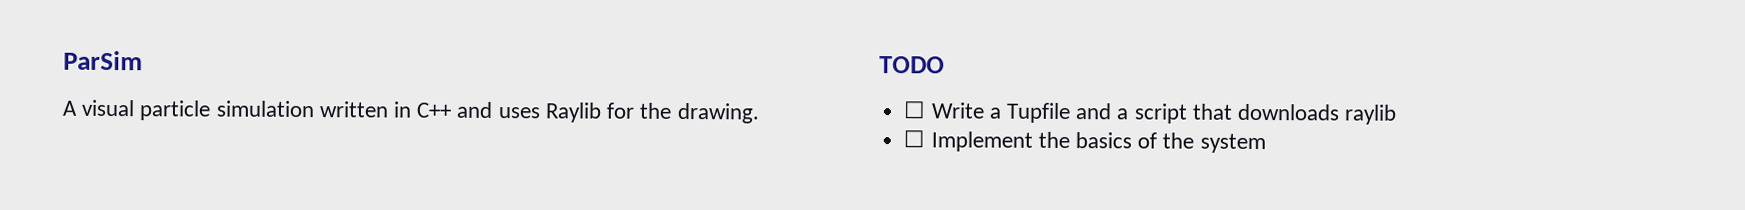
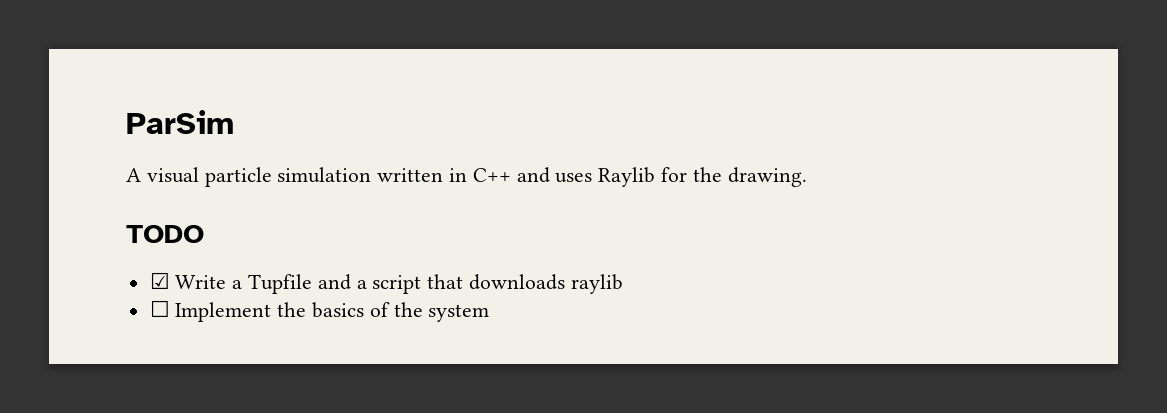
[903,101,927,119] ☐ -> [149,272,170,289] ☑

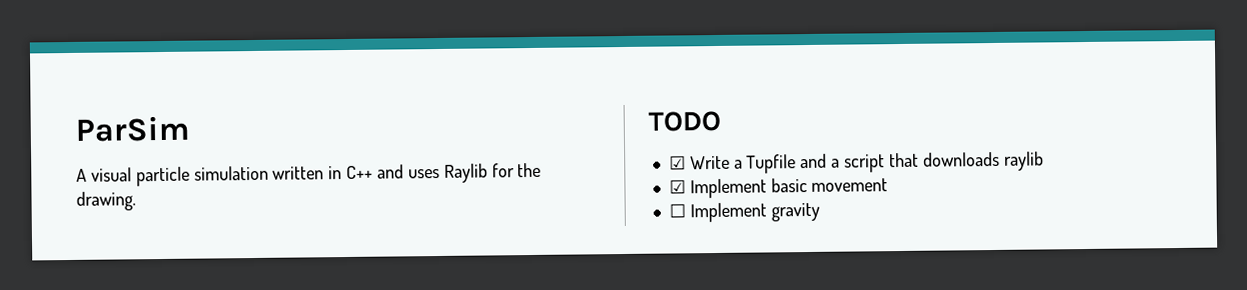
[149,300,490,322] ☐ Implement the basics of the system -> [668,178,889,199] [668,202,820,223] ☑ Implement basic movement // ☐ Implement gravity

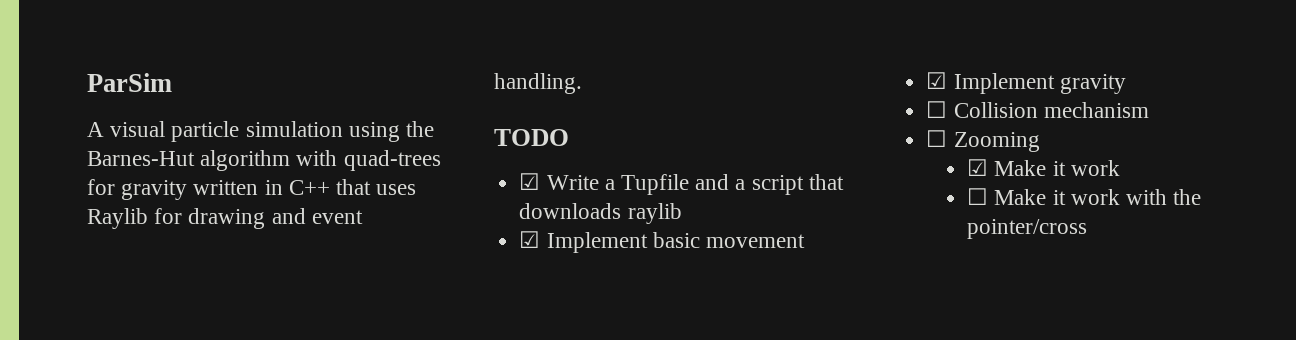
(269, 173) none -> [348,121,435,142] [87,150,441,171] [87,179,188,200] using the Barnes-Hut algorithm with quad-trees for gravity
[377,164,405,179] and -> [336,179,372,195] that
[517,162,542,178] [76,191,136,211] the drawing. -> [188,208,363,229] [494,73,582,94] drawing and event handling.
[668,203,686,218] ☐ -> [926,72,948,89] ☑
(820, 212) none -> [926,101,1149,118] [926,130,1040,152] [967,159,1120,176] [967,188,1202,205] [967,219,1088,239] // ☐ Collision mechanism // ☐ Zooming // ☑ Make it work // ☐ Make it work with the pointer/cross

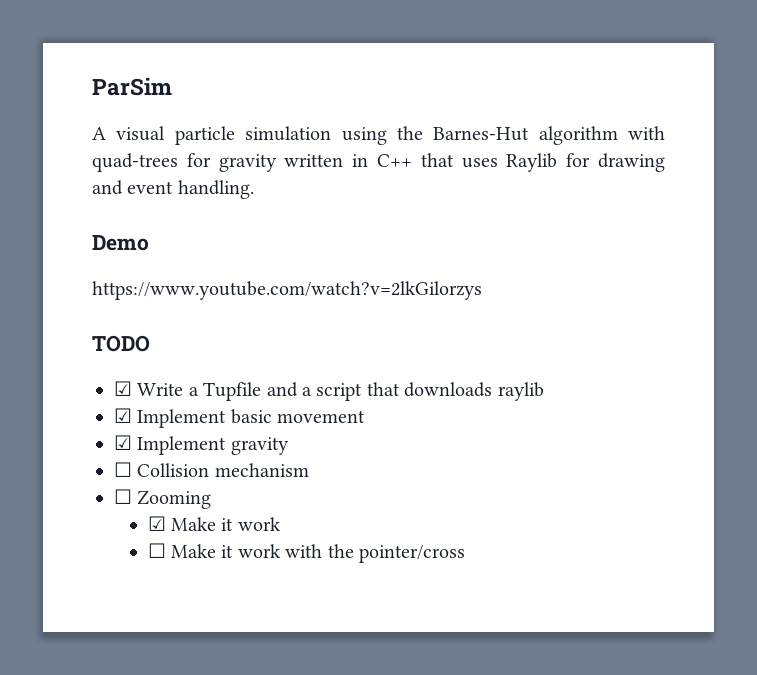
(582, 83) none -> [92,235,149,251] [92,281,482,300] // Demo // https://www.youtube.com/watch?v=2lkGilorzys

